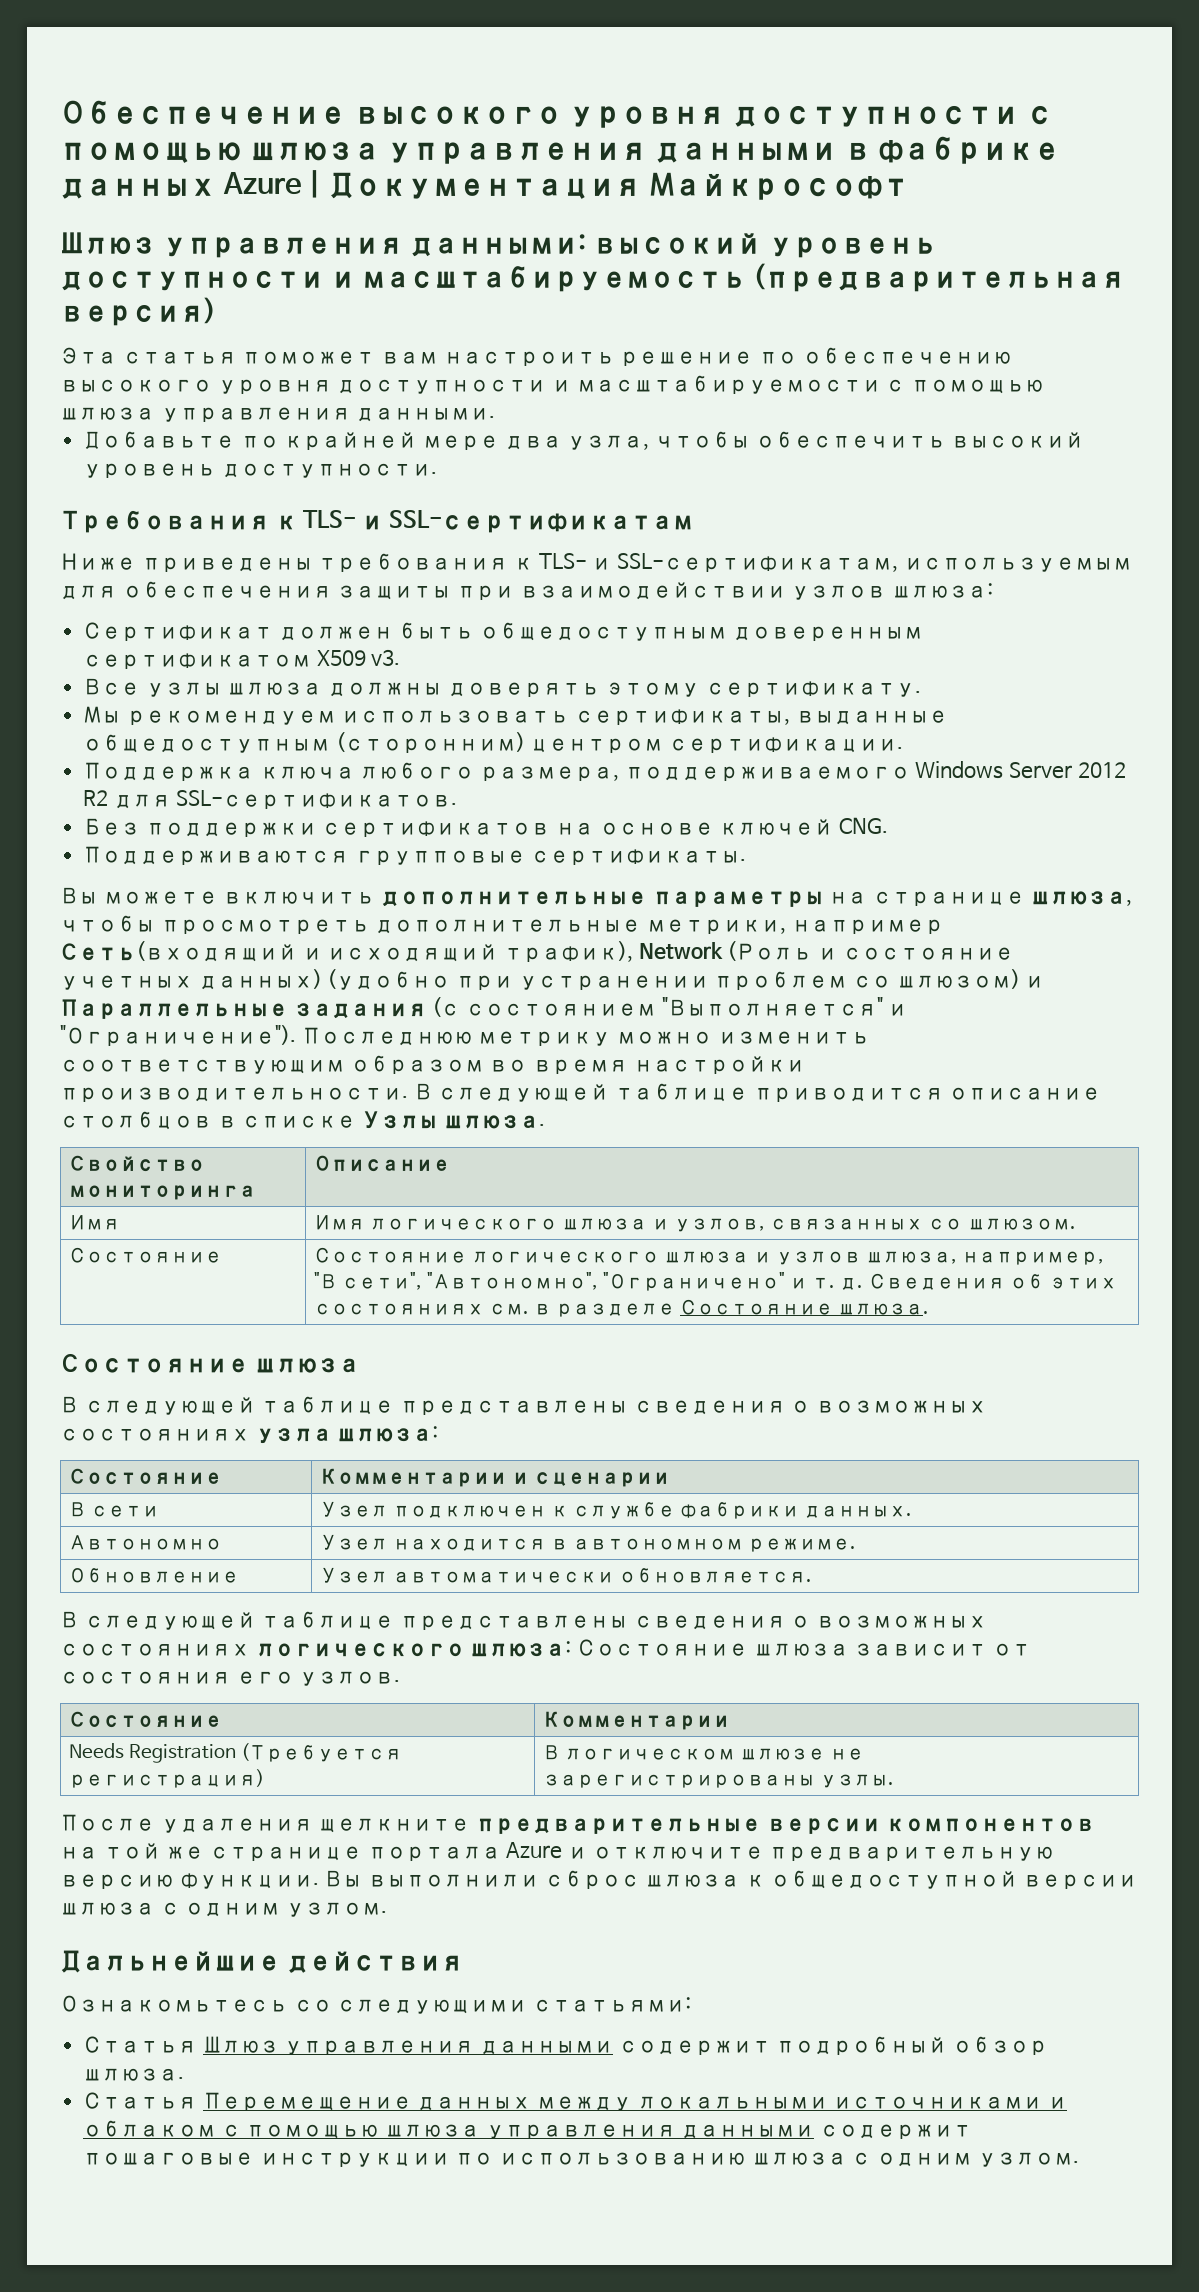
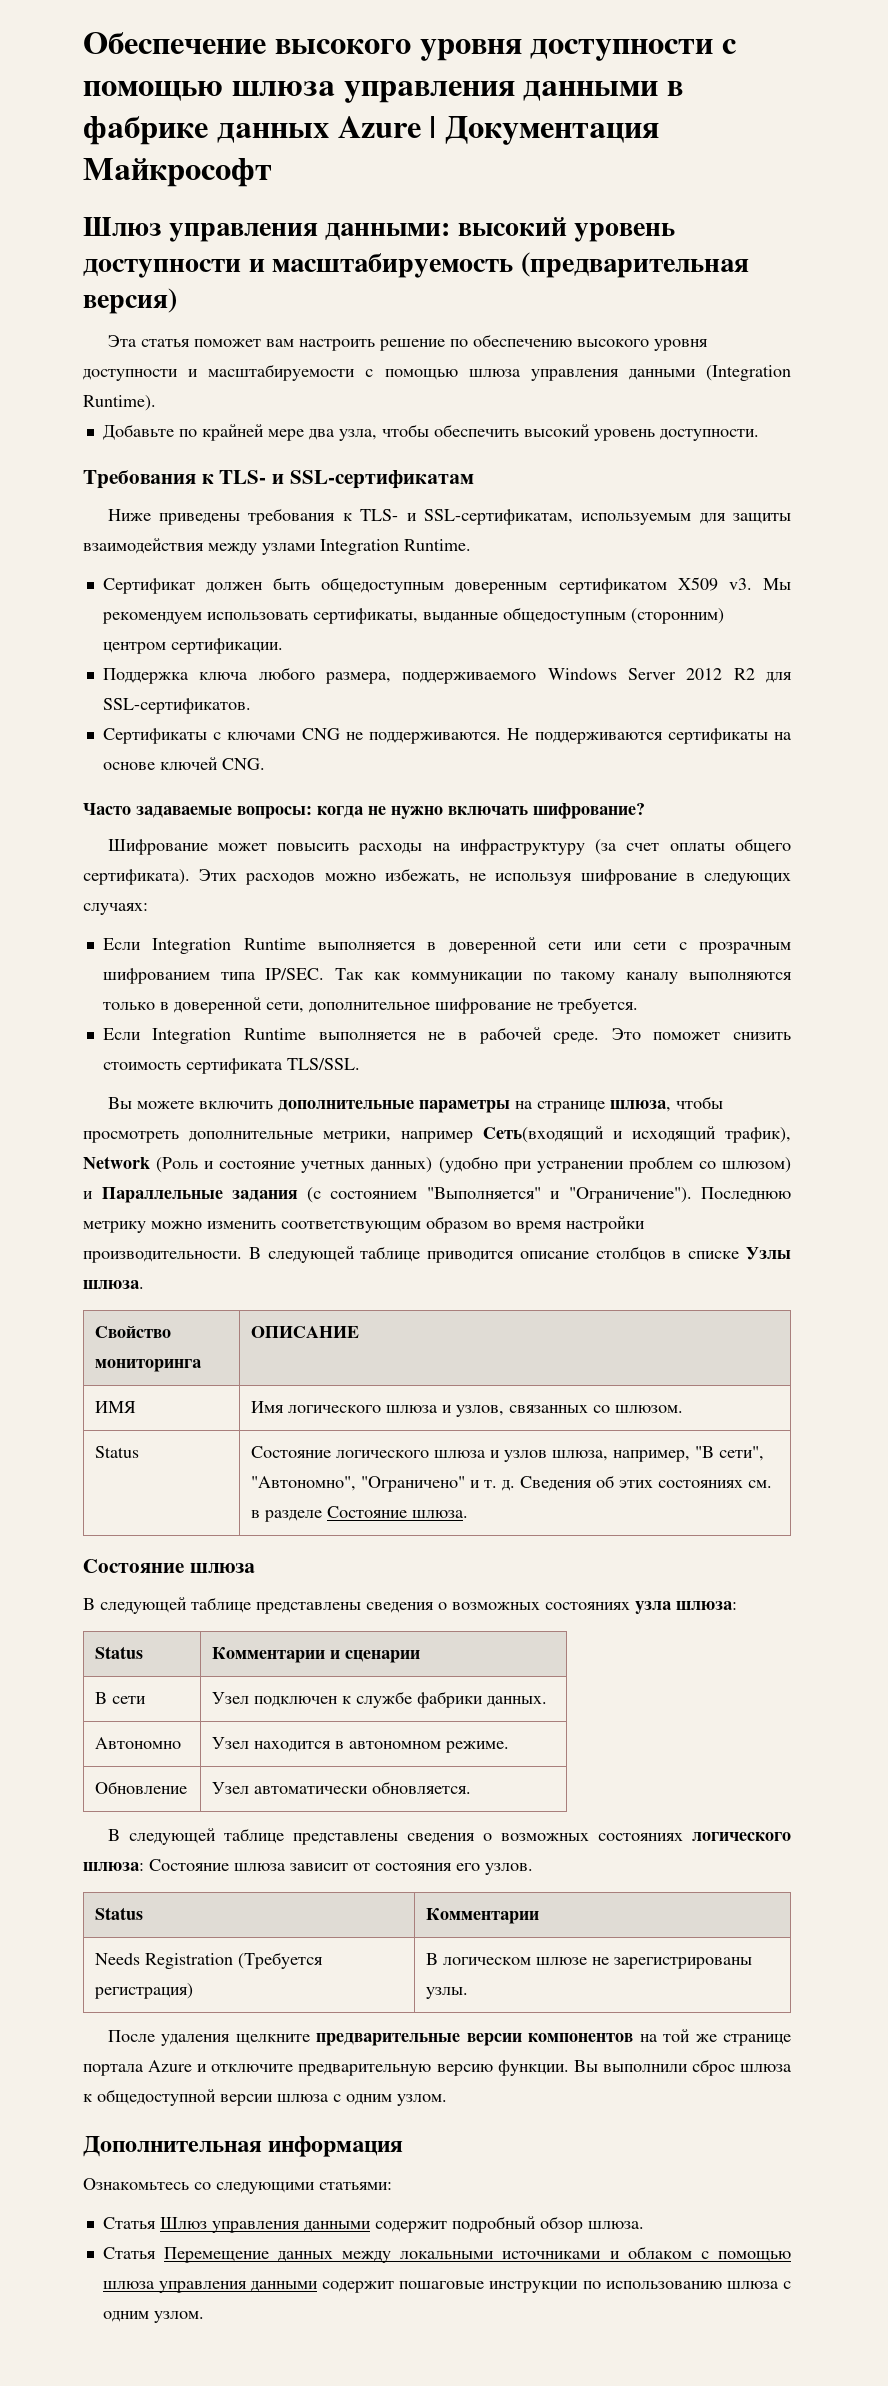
[356,407,496,422] данными. -> [628,365,791,381] [83,395,156,411] данными (Integration Runtime).
[122,581,994,600] обеспечения защиты при взаимодействии узлов шлюза: -> [733,513,791,524] [83,538,471,555] защиты взаимодействия между узлами Integration Runtime.
[83,678,922,697] // Все узлы шлюза должны доверять этому сертификату. // -> (752, 584) none
[83,817,889,837] [83,846,747,865] Без поддержки сертификатов на основе ключей CNG. // Поддерживаются групповые сертификаты. -> [102,728,792,744] [102,757,265,770] [83,803,645,819] [107,838,792,855] [83,868,791,885] [83,903,148,915] [102,937,791,954] [102,968,792,984] [102,997,638,1014] [102,1027,792,1044] [102,1058,360,1074] Сертификаты с ключами CNG не поддерживаются. Не поддерживаются сертификаты на основе ключей CNG. // Часто задаваемые вопросы: когда не нужно включать шифрование? // Шифрование может повысить расходы на инфраструктуру (за счет оплаты общего сертификата). Этих расходов можно избежать, не используя шифрование в следующих случаях: // Если Integration Runtime выполняется в доверенной сети или сети с прозрачным шифрованием типа IP/SEC. Так как коммуникации по такому каналу выполняются только в доверенной сети, дополнительное шифрование не требуется. // Если Integration Runtime выполняется не в рабочей среде. Это поможет снизить стоимость сертификата TLS/SSL.
[313,1155,450,1172] [68,1215,120,1230] Описание // Имя -> [251,1326,360,1338] [95,1401,137,1413] ОПИСАНИЕ // ИМЯ
[68,1247,222,1263] Состояние -> [95,1446,140,1458] Status
[68,1468,222,1485] Состояние -> [95,1646,144,1659] Status
[68,1711,222,1728] Состояние -> [95,1907,144,1920] Status
[60,1950,463,1973] Дальнейшие действия -> [83,2136,404,2157] Дополнительная информация

